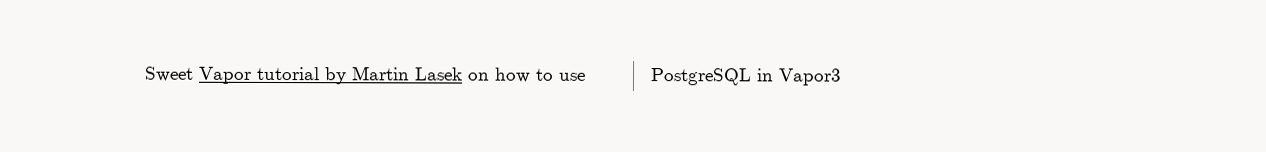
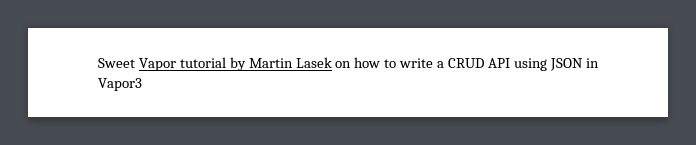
[557,68,752,86] use PostgreSQL -> [399,58,583,71] write a CRUD API using JSON

